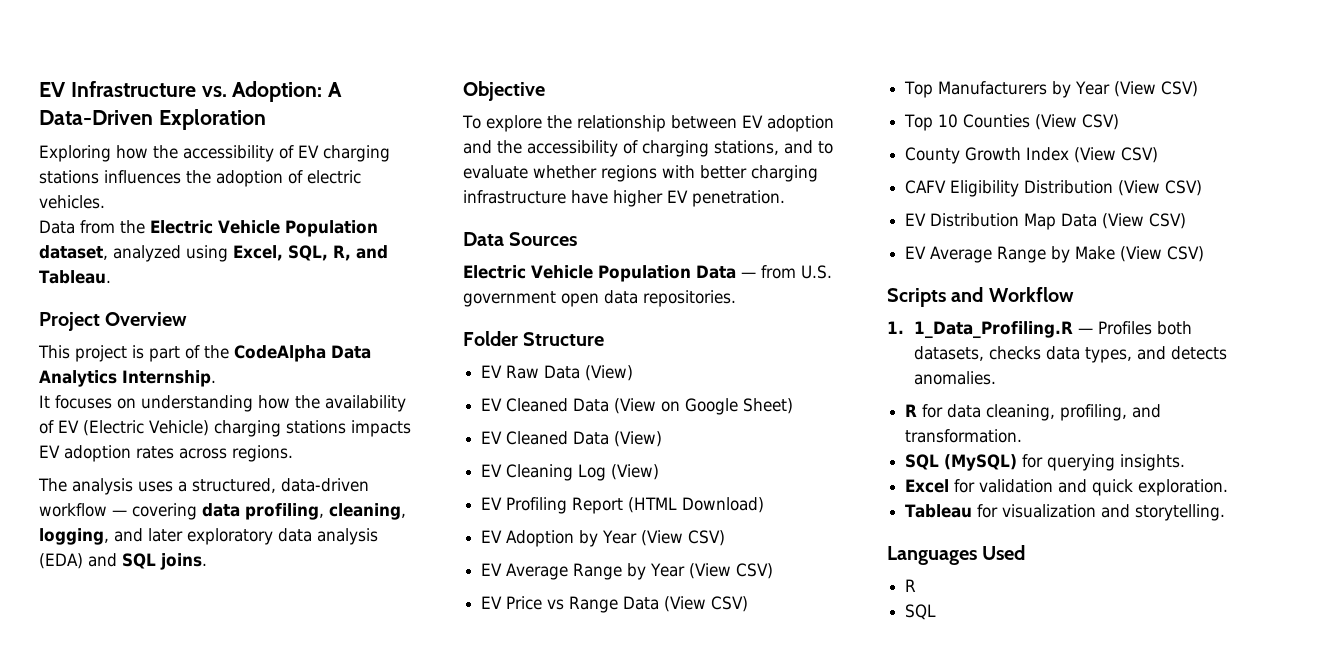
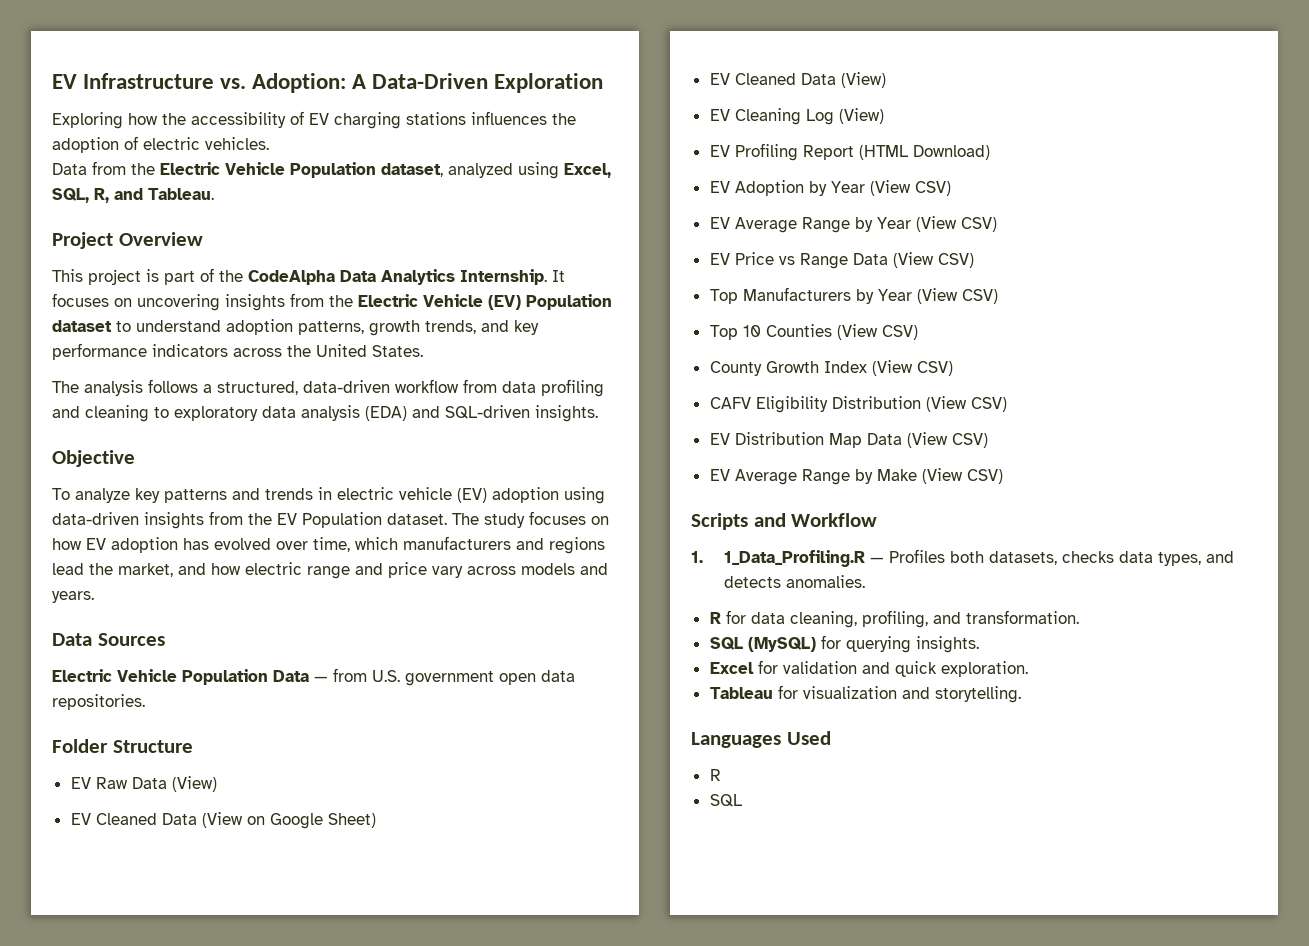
(216, 378) // -> (547, 277) none
[141,395,406,412] [39,420,411,437] [39,445,293,462] understanding how the availability of EV (Electric Vehicle) charging stations impacts EV adoption rates across regions. -> [137,293,612,311] [52,319,539,336] [52,343,423,360] uncovering insights from the Electric Vehicle (EV) Population dataset to understand adoption patterns, growth trends, and key performance indicators across the United States.
[138,481,173,492] uses -> [148,379,198,393] follows
[112,503,406,520] [39,528,183,545] — covering data profiling, cleaning, logging, and later -> [463,379,604,397] [52,405,169,422] from data profiling and cleaning to
[122,553,207,570] SQL joins. -> [445,405,598,422] SQL-driven insights.
[485,115,834,132] [463,140,833,157] [463,165,818,182] [463,190,785,207] explore the relationship between EV adoption and the accessibility of charging stations, and to evaluate whether regions with better charging infrastructure have higher EV penetration. -> [75,487,605,504] [52,511,609,529] [52,536,605,554] [52,562,608,579] [52,591,94,603] analyze key patterns and trends in electric vehicle (EV) adoption using data-driven insights from the EV Population dataset. The study focuses on how EV adoption has evolved over time, which manufacturers and regions lead the market, and how electric range and price vary across models and years.

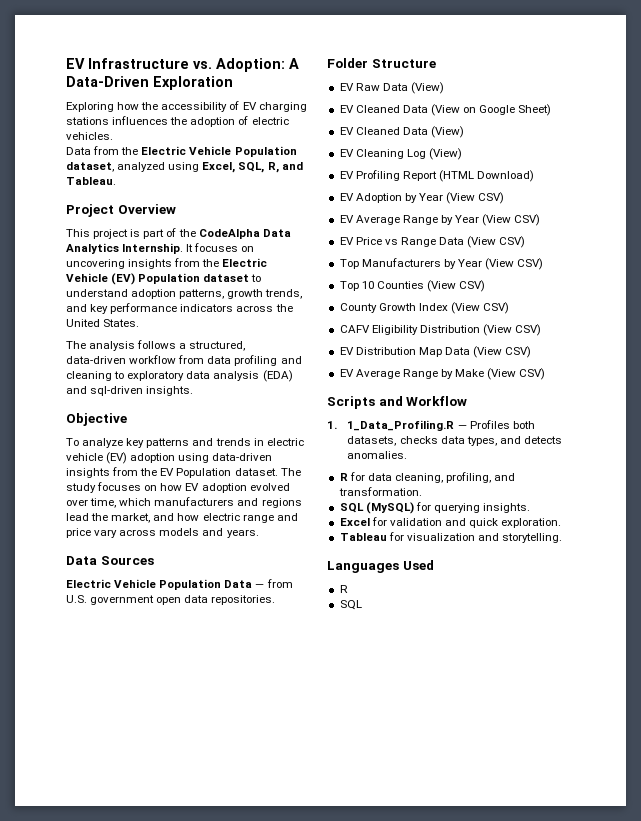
[445,405,530,419] SQL-driven -> [90,386,144,396] sql-driven
[183,538,209,550] has -> (247, 488) none

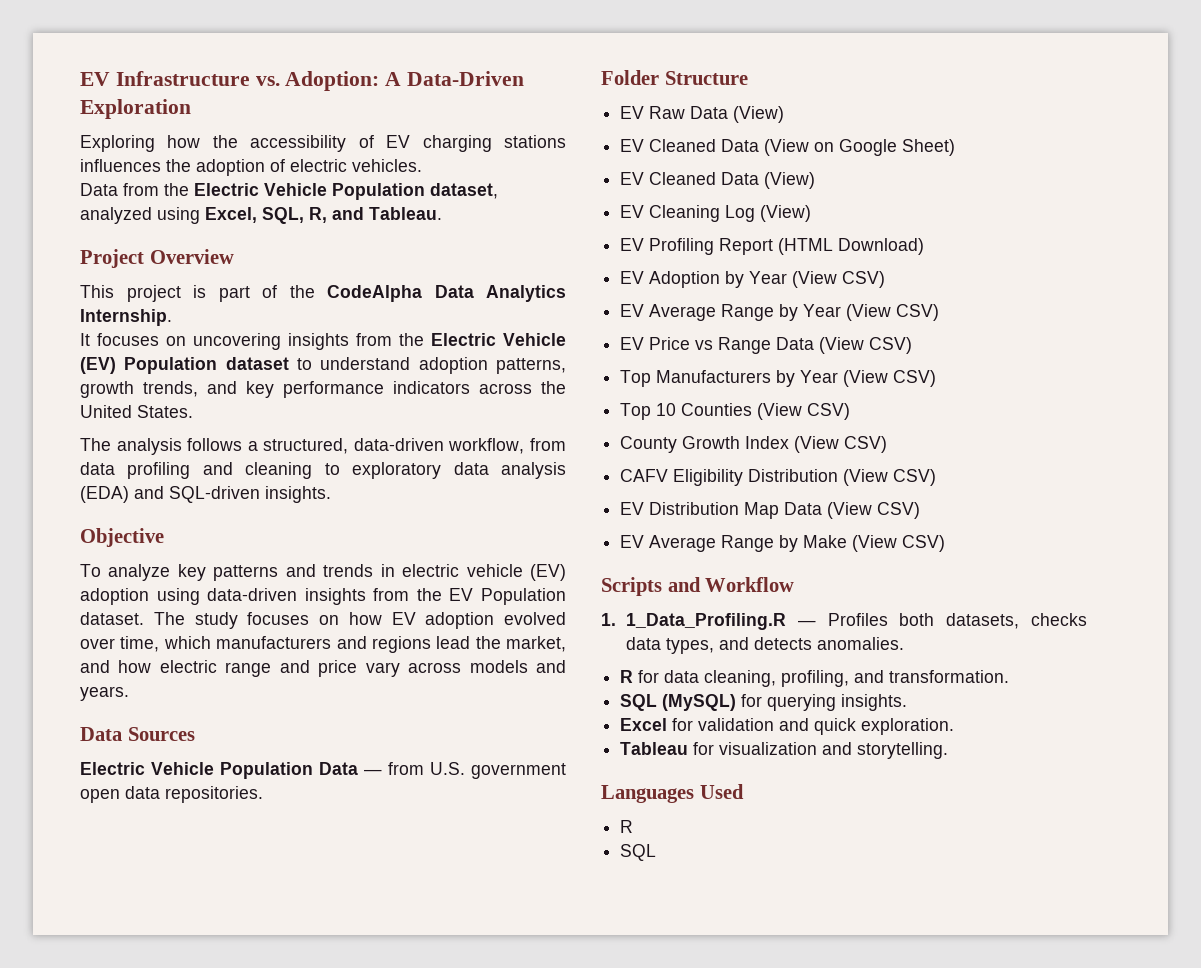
(184, 248) none -> (172, 317) //
[129,355,177,364] workflow -> [448,438,525,454] workflow,
[90,386,144,396] sql-driven -> [169,486,260,503] SQL-driven

